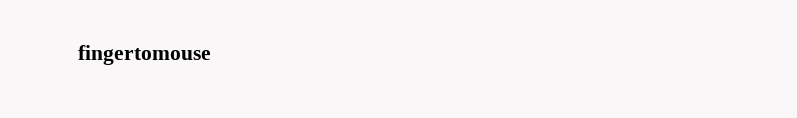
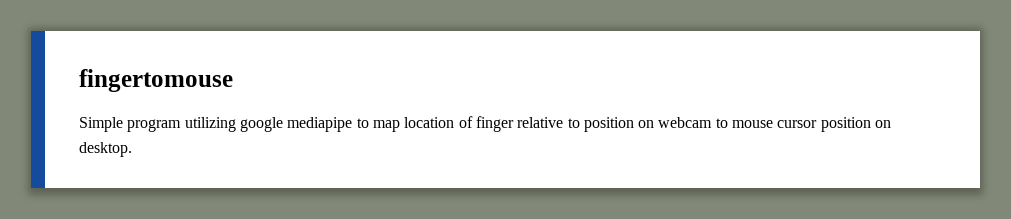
(211, 55) none -> [79,116,892,132] [79,142,132,157] // Simple program utilizing google mediapipe to map location of finger relative to position on webcam to mouse cursor position on desktop.

